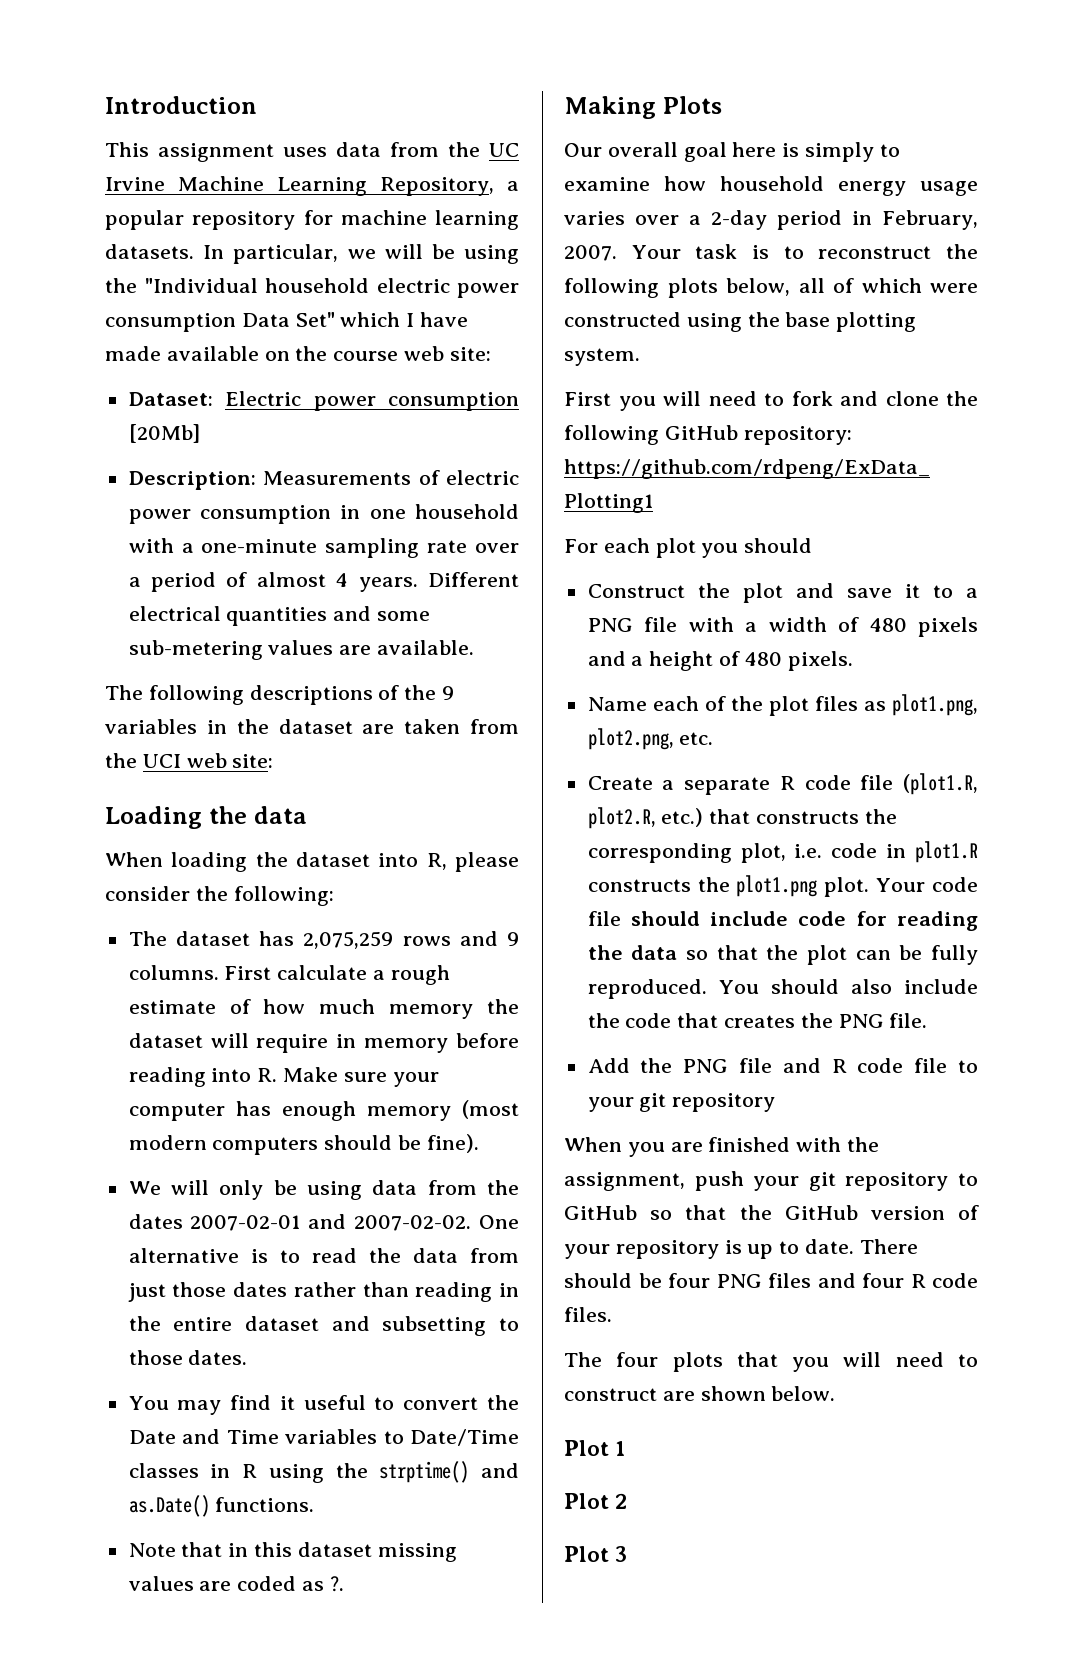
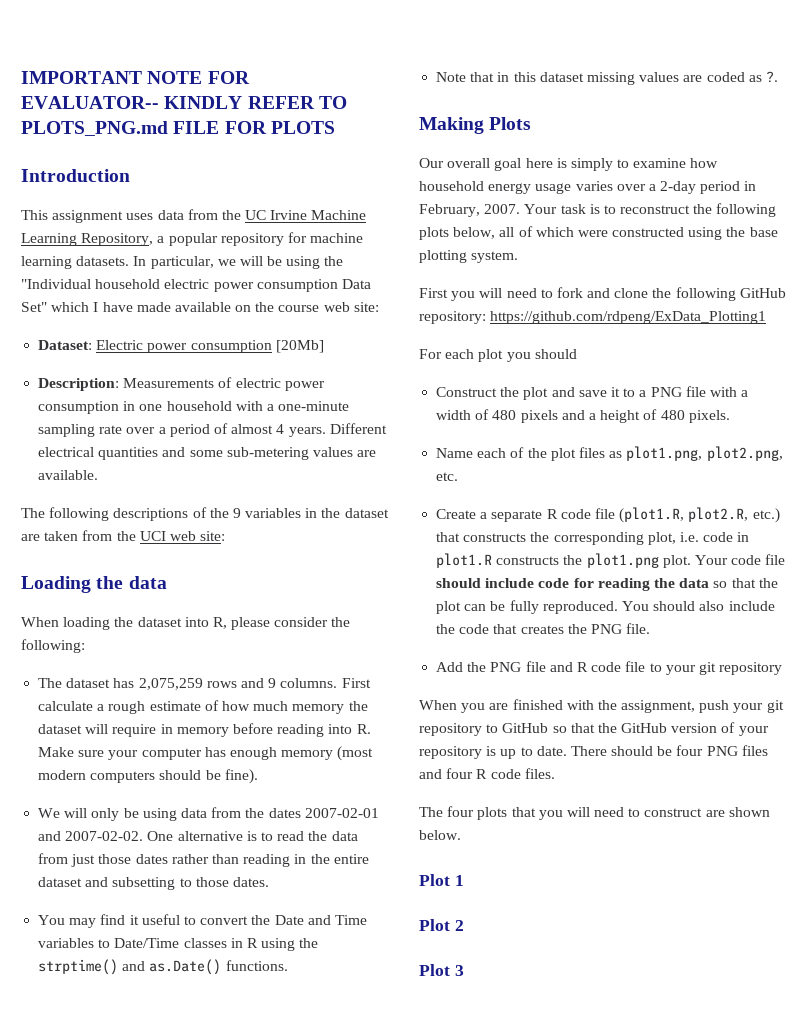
(105, 105) none -> [21,71,250,84] [21,96,347,109] [21,121,335,136] IMPORTANT NOTE FOR EVALUATOR-- KINDLY REFER TO PLOTS_PNG.md FILE FOR PLOTS //

